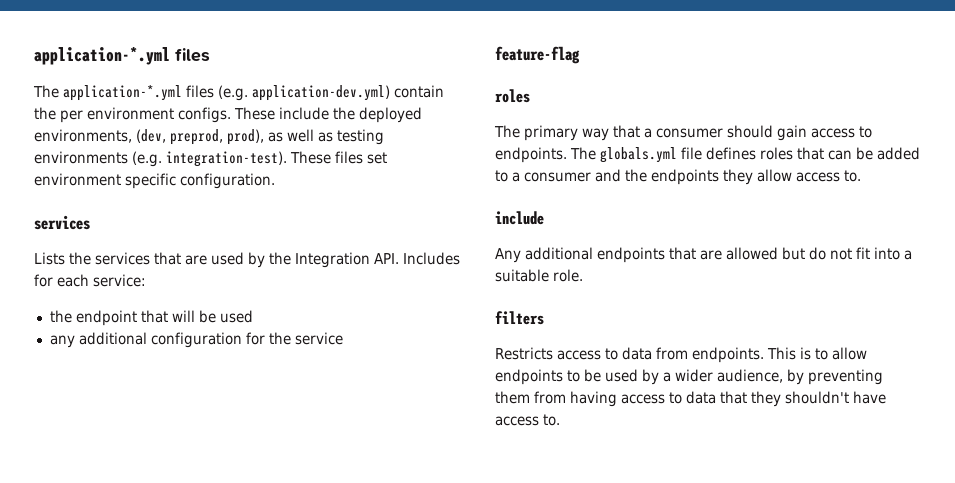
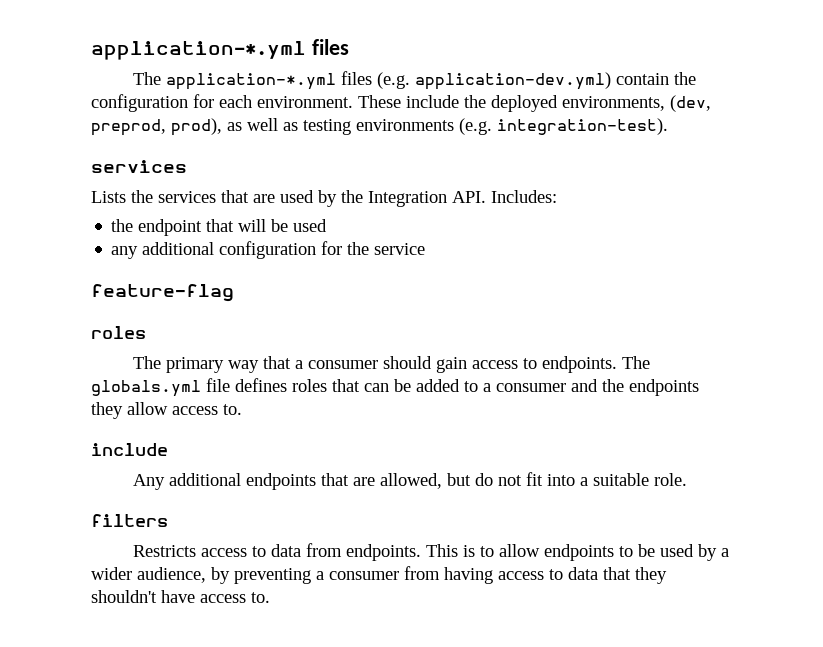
[60,107,231,123] per environment configs. -> [91,94,353,112] configuration for each environment.
[290,151,387,164] [34,173,275,189] These files set environment specific configuration. -> (668, 126) none
[403,252,460,265] [34,274,146,287] Includes for each service: -> [491,190,557,203] Includes:
[726,247,778,260] allowed -> [379,473,442,489] allowed,
[495,391,530,404] them -> [316,571,399,580] a consumer

